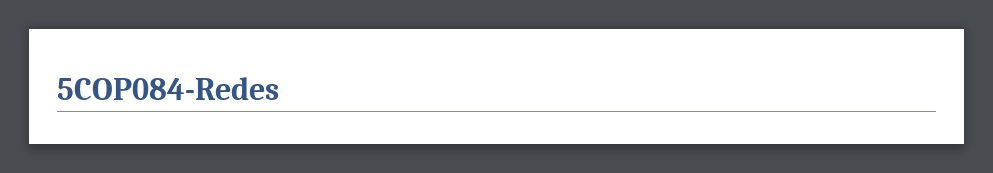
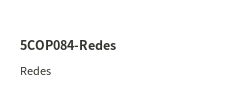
(279, 88) none -> [20,66,51,75] // Redes

